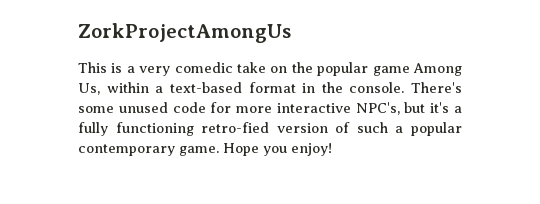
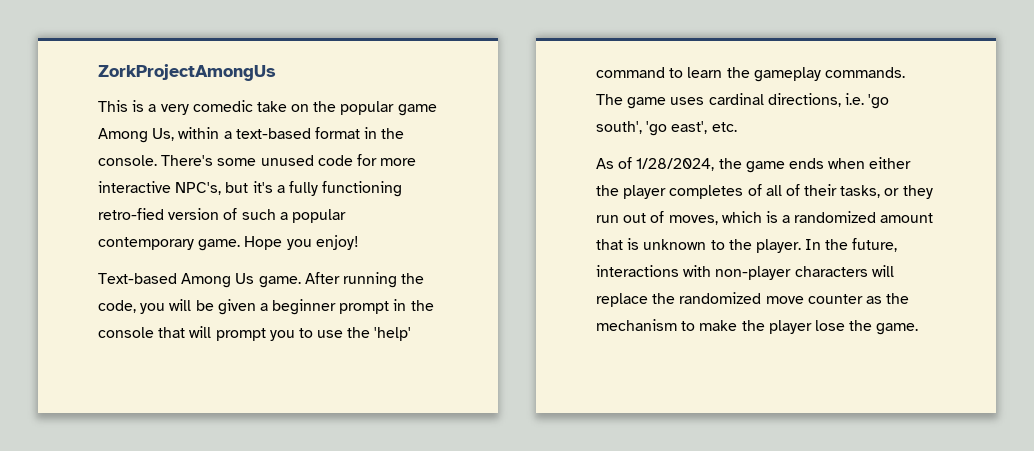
(332, 149) none -> [98,272,425,288] [98,299,434,315] [98,326,412,341] [596,67,905,82] [596,93,890,109] [596,121,737,136] [596,157,912,173] [596,184,933,199] [596,211,934,225] [596,238,898,253] [596,265,894,280] [596,292,910,307] [596,319,919,335] // Text-based Among Us game. After running the code, you will be given a beginner prompt in the console that will prompt you to use the 'help' command to learn the gameplay commands. The game uses cardinal directions, i.e. 'go south', 'go east', etc. // As of 1/28/2024, the game ends when either the player completes of all of their tasks, or they run out of moves, which is a randomized amount that is unknown to the player. In the future, interactions with non-player characters will replace the randomized move counter as the mechanism to make the player lose the game.

